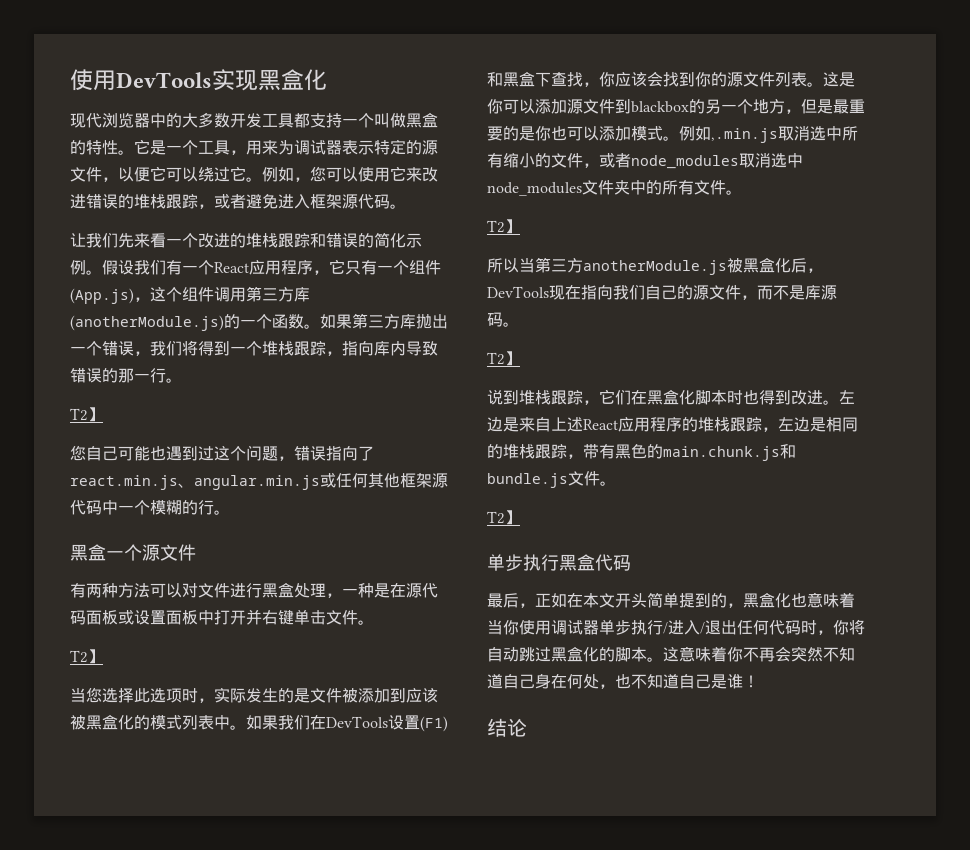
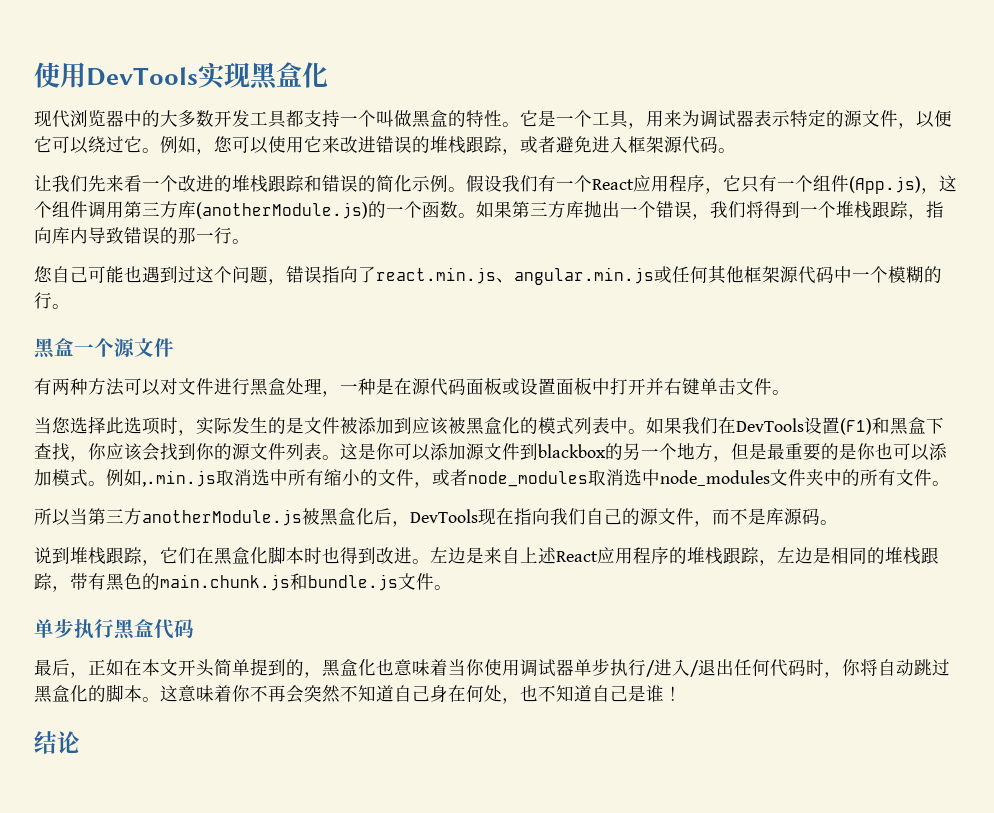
[70,407,103,422] // T2】 -> (250, 241) none
[70,649,103,664] // T2】 -> (790, 392) none
[487,219,520,234] // T2】 -> (950, 483) none
[487,351,520,366] // T2】 -> (838, 522) none
[487,510,520,525] // T2】 -> (452, 587) none

